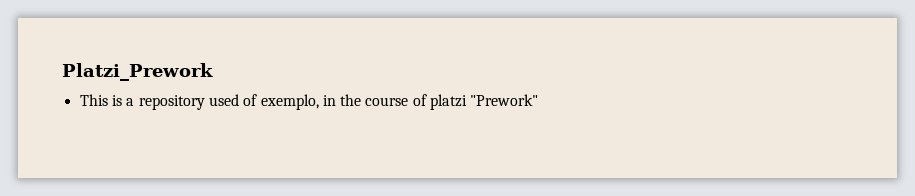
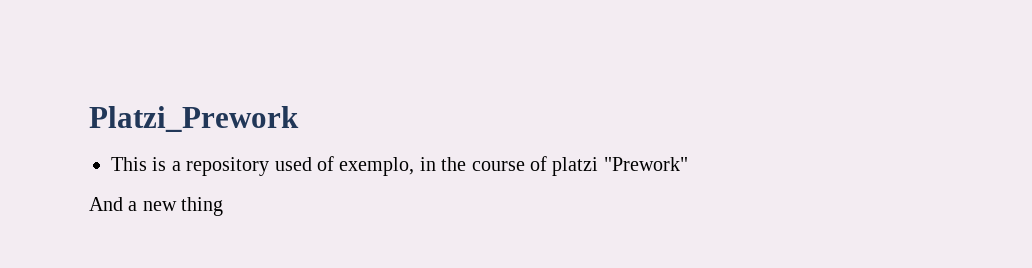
(539, 100) none -> [89,197,224,216] // And a new thing

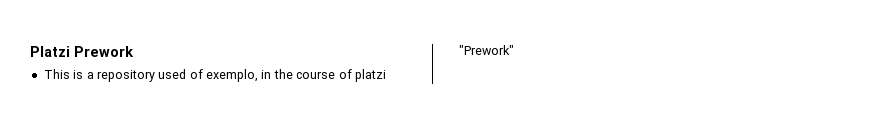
[89,106,299,132] Platzi_Prework -> [30,46,134,57] Platzi Prework
[89,197,224,216] // And a new thing -> (514, 50) none

